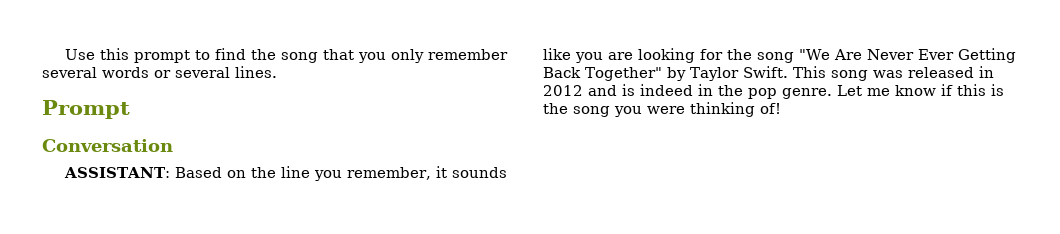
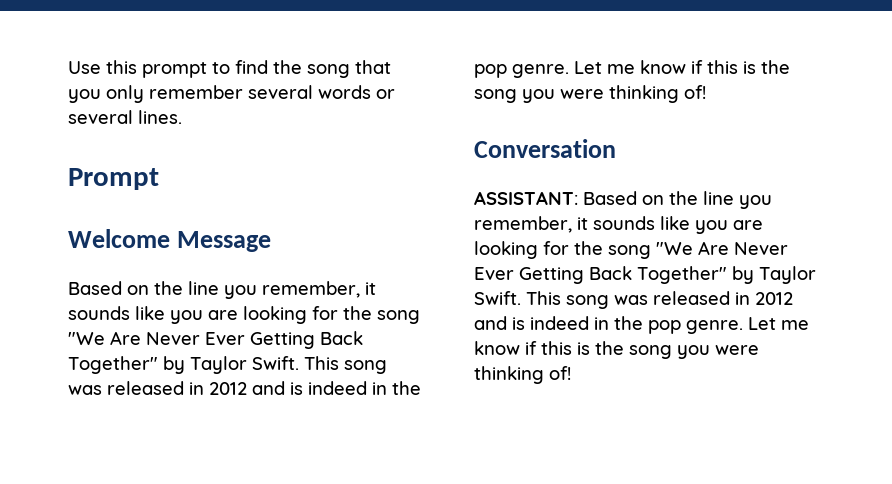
(130, 109) none -> [68,229,271,252] [68,281,376,299] [68,306,420,324] [68,331,363,349] [68,356,387,374] [68,381,421,395] [474,60,790,78] [474,85,706,103] // Welcome Message // Based on the line you remember, it sounds like you are looking for the song "We Are Never Ever Getting Back Together" by Taylor Swift. This song was released in 2012 and is indeed in the pop genre. Let me know if this is the song you were thinking of!

